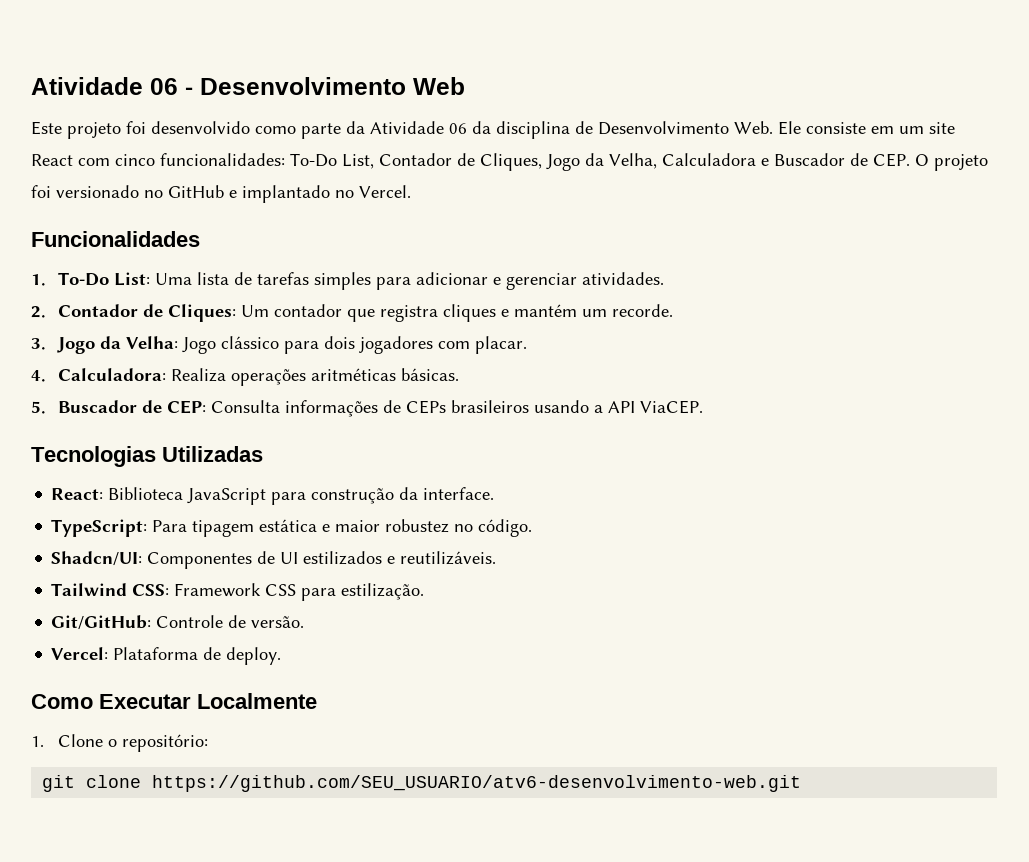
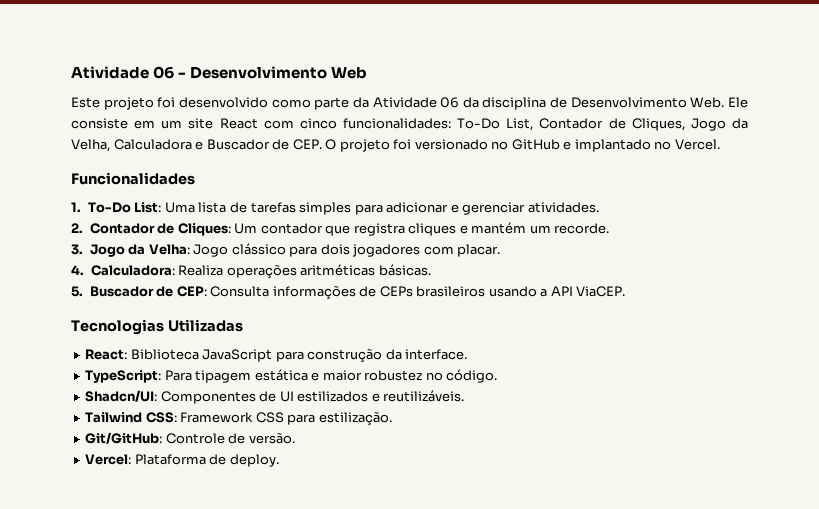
[31,693,317,709] [31,734,209,752] [42,775,802,792] // Como Executar Localmente // 1. Clone o repositório: // git clone https://github.com/SEU_USUARIO/atv6-desenvolvimento-web.git -> (279, 460) none

